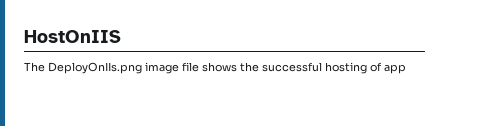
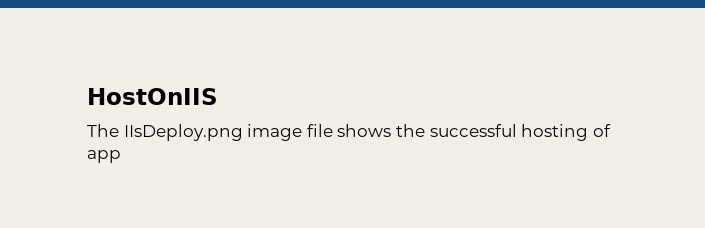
[48,62,142,74] DeployOnIIs.png -> [123,124,243,141] IIsDeploy.png

